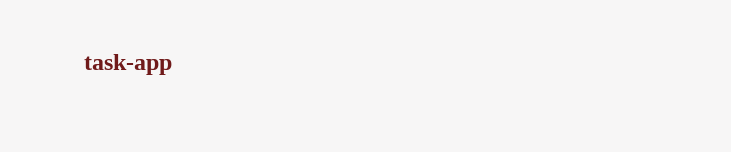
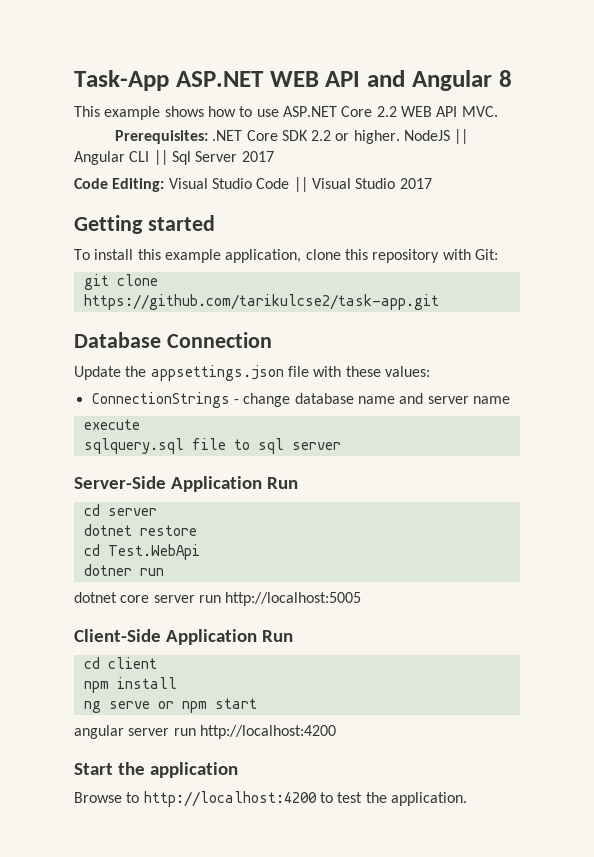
[84,54,172,75] task-app -> [74,70,512,91] [74,106,498,120] [114,129,469,144] [74,150,274,165] [74,177,432,192] [74,215,215,234] [74,249,498,263] [83,274,158,290] [83,294,439,310] [74,332,272,348] [74,365,430,381] [91,392,510,408] [83,419,140,430] [83,438,341,454] [74,476,298,492] [83,504,157,516] [83,524,197,536] [83,544,200,560] [83,564,164,576] [74,592,362,606] [74,629,293,645] [83,657,157,669] [83,677,177,693] [83,698,257,713] [74,725,336,739] [74,762,238,778] [74,791,467,807] Task-App ASP.NET WEB API and Angular 8 // This example shows how to use ASP.NET Core 2.2 WEB API MVC. // Prerequisites: .NET Core SDK 2.2 or higher. NodeJS || Angular CLI || Sql Server 2017 // Code Editing: Visual Studio Code || Visual Studio 2017 // Getting started // To install this example application, clone this repository with Git: // git clone https://github.com/tarikulcse2/task-app.git // Database Connection // Update the appsettings.json file with these values: // ConnectionStrings - change database name and server name // execute // sqlquery.sql file to sql server // Server-Side Application Run // cd server // dotnet restore // cd Test.WebApi // dotner run // dotnet core server run http://localhost:5005 // Client-Side Application Run // cd client // npm install // ng serve or npm start // angular server run http://localhost:4200 // Start the application // Browse to http://localhost:4200 to test the application.

